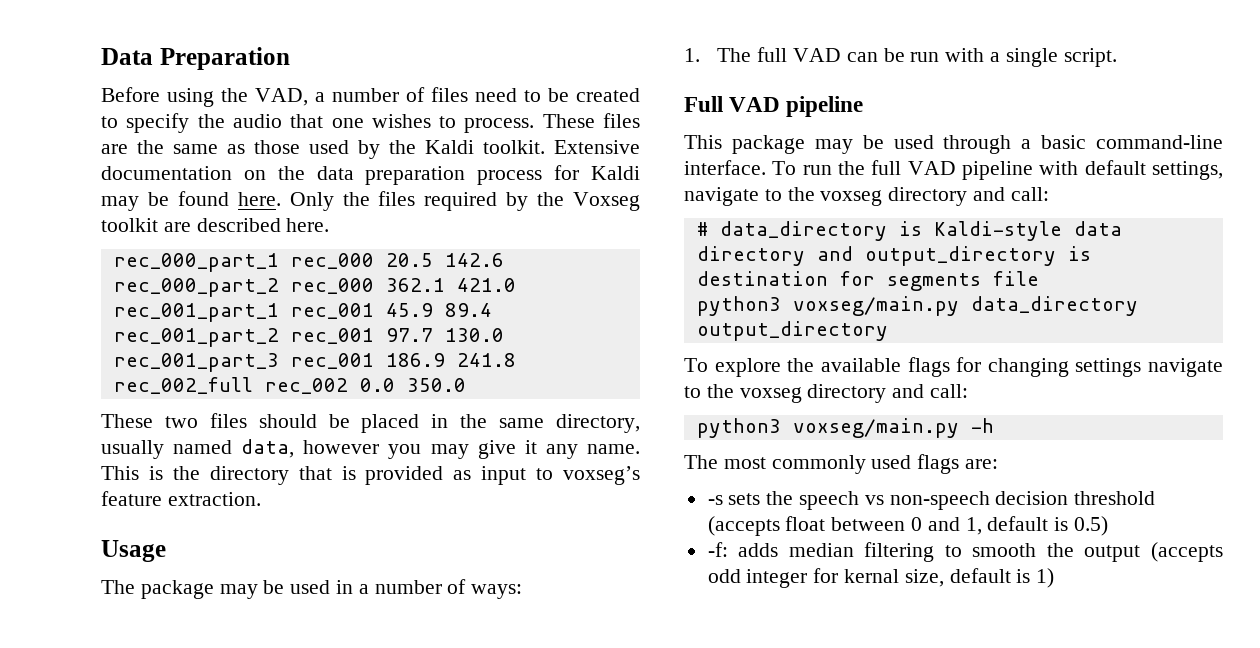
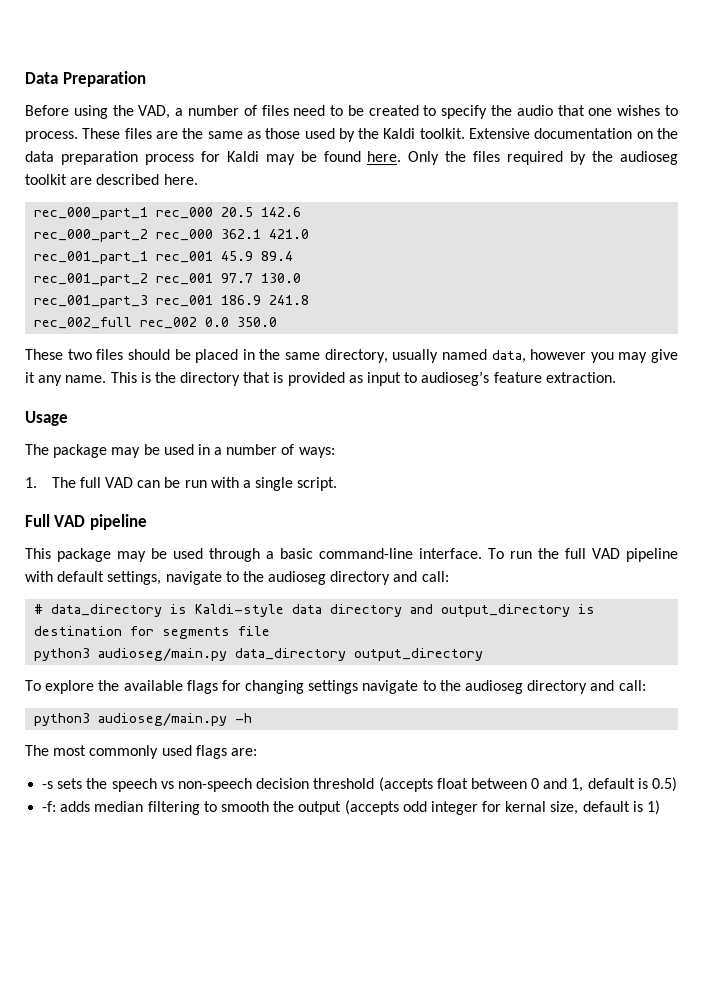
[572,192,640,211] Voxseg -> [619,151,678,165] audioseg
[562,466,640,485] voxseg’s -> [421,371,490,386] audioseg’s
[820,190,883,206] voxseg -> [268,571,327,585] audioseg
[792,296,959,316] voxseg/main.py -> [98,648,228,661] audioseg/main.py
[739,387,802,403] voxseg -> [465,680,524,694] audioseg
[792,418,959,438] voxseg/main.py -> [98,713,228,726] audioseg/main.py

